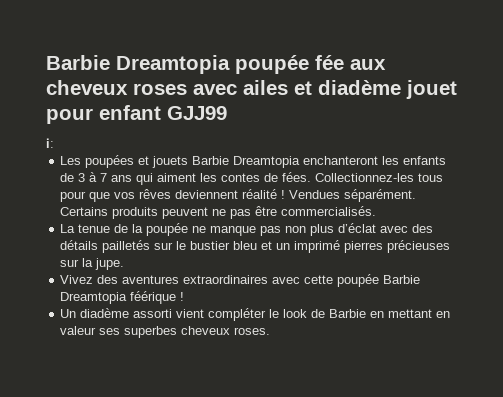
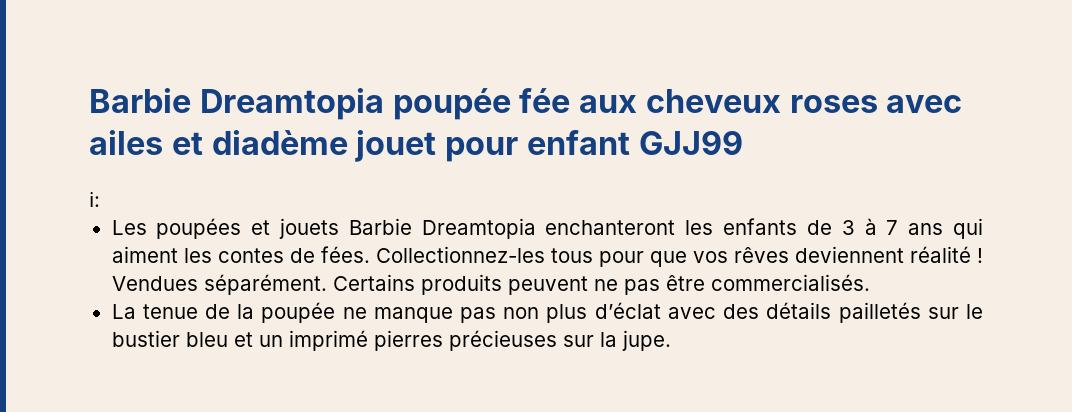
[60,274,421,287] [60,291,185,304] [60,308,451,321] [60,326,271,338] // Vivez des aventures extraordinaires avec cette poupée Barbie Dreamtopia féérique ! // Un diadème assorti vient compléter le look de Barbie en mettant en valeur ses superbes cheveux roses. -> (671, 340) none

